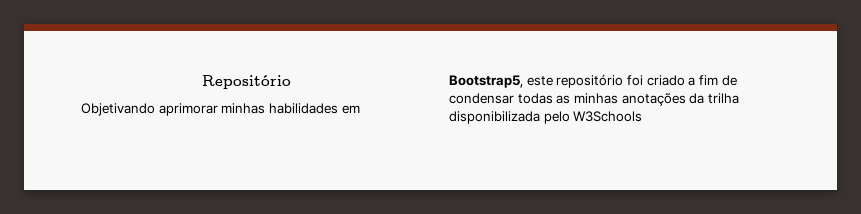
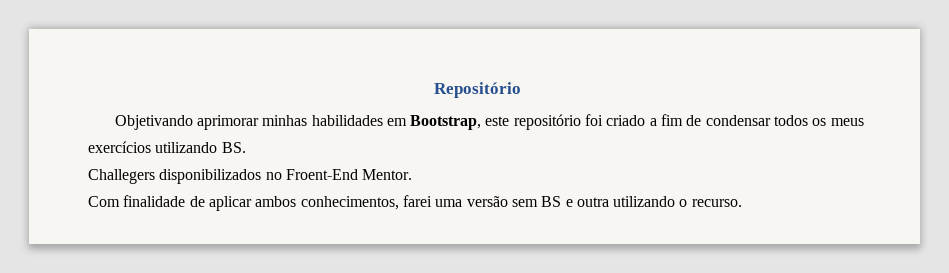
[449,75,523,88] Bootstrap5, -> [410,115,482,130] Bootstrap,
[517,93,739,106] [449,111,643,124] todas as minhas anotações da trilha disponibilizada pelo W3Schools -> [774,115,864,126] [88,141,246,153] [88,169,413,184] [88,195,742,211] todos os meus exercícios utilizando BS. // Challegers disponibilizados no Froent-End Mentor. // Com finalidade de aplicar ambos conhecimentos, farei uma versão sem BS e outra utilizando o recurso.

